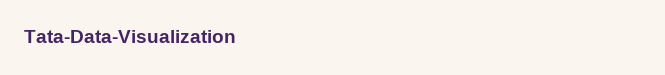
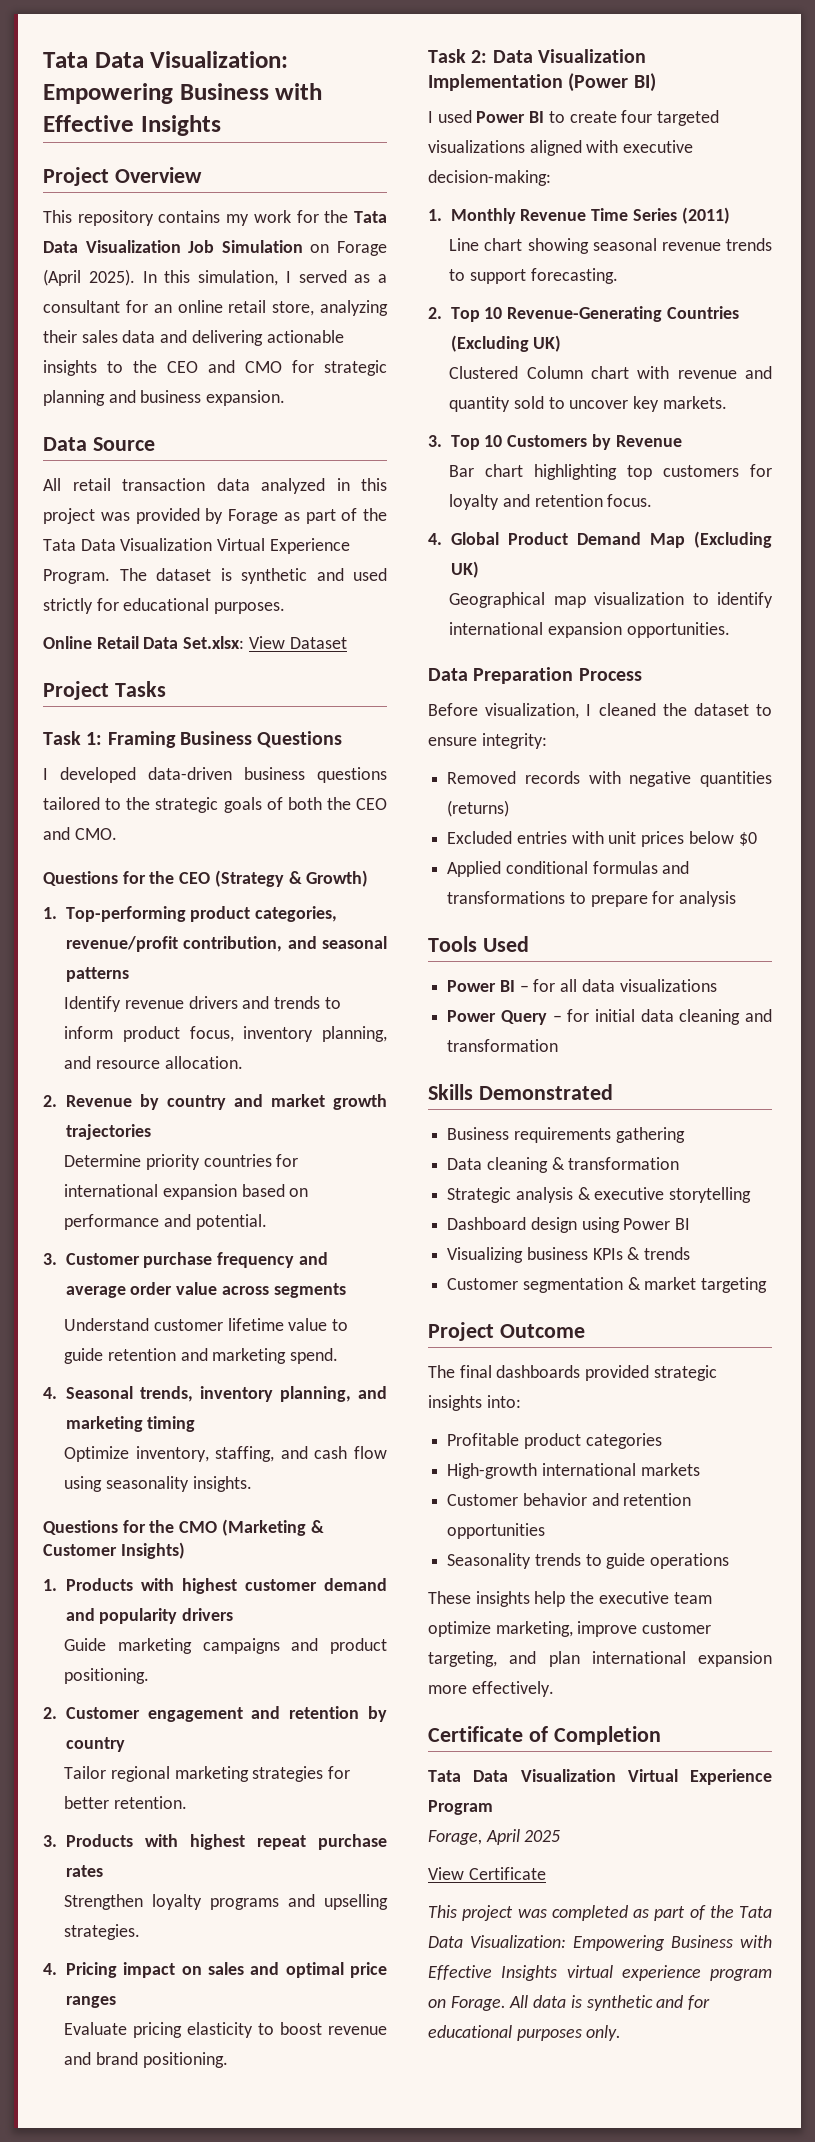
[24,30,236,43] Tata-Data-Visualization -> [43,51,289,68] [43,83,323,104] [43,115,221,136] [43,167,202,186] [43,210,388,226] [43,240,387,256] [43,269,387,286] [43,300,388,316] [43,330,344,346] [43,360,387,376] [43,390,286,406] [43,437,155,451] [43,478,387,494] [43,508,387,524] [43,538,350,554] [43,568,387,584] [43,598,286,614] [43,636,347,649] [43,681,166,700] [43,731,343,748] [43,767,387,783] [43,797,387,813] [43,827,117,840] [43,870,369,887] [43,906,338,922] [65,936,387,952] [65,967,129,982] [64,996,341,1012] [64,1026,387,1042] [64,1056,243,1069] [43,1094,388,1110] [65,1124,151,1140] [64,1154,299,1170] [64,1184,309,1200] [64,1214,267,1230] [43,1252,328,1268] [65,1282,346,1298] [64,1318,349,1331] [64,1348,339,1364] [43,1386,387,1402] [65,1416,196,1432] [64,1446,387,1462] [64,1476,252,1492] [43,1519,324,1536] [43,1542,185,1559] [43,1578,387,1594] [65,1608,234,1624] [64,1638,387,1654] [64,1668,150,1684] [43,1706,387,1722] [65,1737,125,1752] [64,1766,351,1782] [64,1796,188,1809] [43,1834,387,1850] [65,1865,103,1877] [64,1894,388,1910] [64,1924,141,1940] [43,1962,387,1978] [65,1996,116,2008] [64,2022,387,2038] [64,2052,228,2068] [428,49,646,63] [428,73,656,92] [428,110,720,126] [428,140,694,156] [428,170,551,186] [428,207,730,224] [449,238,772,254] [449,268,618,284] [428,306,739,322] [450,335,562,352] [449,366,772,379] [449,396,727,412] [428,434,682,450] [449,464,772,480] [449,494,653,510] [428,531,772,548] [450,561,479,578] [449,592,773,608] [449,622,730,638] [428,667,642,684] [428,703,772,719] [428,733,547,749] [447,771,772,787] [447,800,510,817] [447,831,757,847] [447,861,690,877] [447,891,737,907] [428,936,529,952] [447,979,717,992] [447,1009,772,1025] [447,1039,559,1052] [428,1084,613,1100] [447,1127,685,1143] [447,1157,680,1173] [447,1187,752,1203] [447,1217,691,1233] [447,1247,691,1263] [447,1277,768,1293] [428,1322,585,1341] [428,1365,717,1381] [428,1395,521,1411] [447,1433,662,1449] [447,1463,700,1479] [447,1493,692,1506] [447,1523,546,1539] [447,1553,730,1569] [428,1591,712,1607] [428,1621,712,1637] [428,1651,772,1667] [428,1681,554,1697] [428,1726,661,1745] [428,1769,772,1785] [428,1800,493,1815] [428,1829,561,1845] [428,1867,546,1880] [428,1905,772,1921] [428,1935,772,1951] [428,1965,772,1981] [428,1995,711,2011] [428,2025,622,2041] Tata Data Visualization: Empowering Business with Effective Insights // Project Overview // This repository contains my work for the Tata Data Visualization Job Simulation on Forage (April 2025). In this simulation, I served as a consultant for an online retail store, analyzing their sales data and delivering actionable insights to the CEO and CMO for strategic planning and business expansion. // Data Source // All retail transaction data analyzed in this project was provided by Forage as part of the Tata Data Visualization Virtual Experience Program. The dataset is synthetic and used strictly for educational purposes. // Online Retail Data Set.xlsx: View Dataset // Project Tasks // Task 1: Framing Business Questions // I developed data-driven business questions tailored to the strategic goals of both the CEO and CMO. // Questions for the CEO (Strategy & Growth) // 1. Top-performing product categories, revenue/profit contribution, and seasonal patterns // Identify revenue drivers and trends to inform product focus, inventory planning, and resource allocation. // 2. Revenue by country and market growth trajectories // Determine priority countries for international expansion based on performance and potential. // 3. Customer purchase frequency and average order value across segments // Understand customer lifetime value to guide retention and marketing spend. // 4. Seasonal trends, inventory planning, and marketing timing // Optimize inventory, staffing, and cash flow using seasonality insights. // Questions for the CMO (Marketing & Customer Insights) // 1. Products with highest customer demand and popularity drivers // Guide marketing campaigns and product positioning. // 2. Customer engagement and retention by country // Tailor regional marketing strategies for better retention. // 3. Products with highest repeat purchase rates // Strengthen loyalty programs and upselling strategies. // 4. Pricing impact on sales and optimal price ranges // Evaluate pricing elasticity to boost revenue and brand positioning. // Task 2: Data Visualization Implementation (Power BI) // I used Power BI to create four targeted visualizations aligned with executive decision-making: // 1. Monthly Revenue Time Series (2011) // Line chart showing seasonal revenue trends to support forecasting. // 2. Top 10 Revenue-Generating Countries (Excluding UK) // Clustered Column chart with revenue and quantity sold to uncover key markets. // 3. Top 10 Customers by Revenue // Bar chart highlighting top customers for loyalty and retention focus. // 4. Global Product Demand Map (Excluding UK) // Geographical map visualization to identify international expansion opportunities. // Data Preparation Process // Before visualization, I cleaned the dataset to ensure integrity: // Removed records with negative quantities (returns) // Excluded entries with unit prices below $0 // Applied conditional formulas and transformations to prepare for analysis // Tools Used // Power BI – for all data visualizations // Power Query – for initial data cleaning and transformation // Skills Demonstrated // Business requirements gathering // Data cleaning & transformation // Strategic analysis & executive storytelling // Dashboard design using Power BI // Visualizing business KPIs & trends // Customer segmentation & market targeting // Project Outcome // The final dashboards provided strategic insights into: // Profitable product categories // High-growth international markets // Customer behavior and retention opportunities // Seasonality trends to guide operations // These insights help the executive team optimize marketing, improve customer targeting, and plan international expansion more effectively. // Certificate of Completion // Tata Data Visualization Virtual Experience Program // Forage, April 2025 // View Certificate // This project was completed as part of the Tata Data Visualization: Empowering Business with Effective Insights virtual experience program on Forage. All data is synthetic and for educational purposes only.

